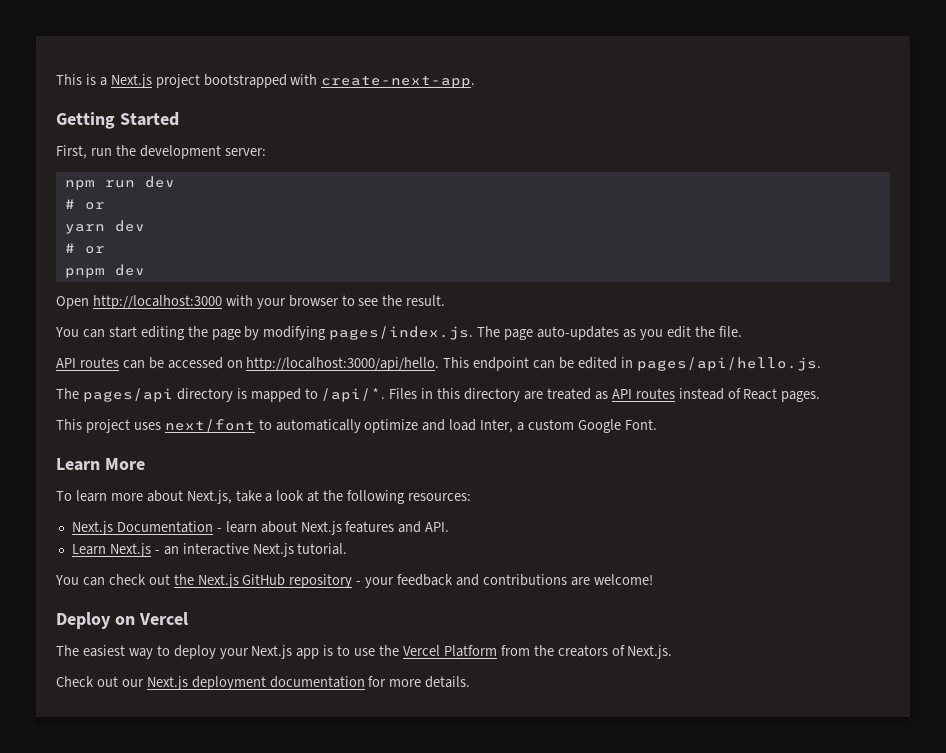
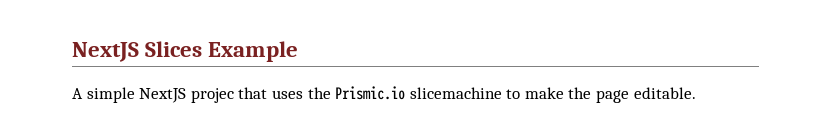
[56,74,476,88] [56,112,179,129] [56,145,266,159] [64,176,175,190] [64,199,105,210] [64,220,145,234] [64,243,105,254] [64,264,145,278] [56,295,446,309] [55,326,742,340] [56,357,821,371] [56,388,821,402] [56,419,657,433] [56,458,145,471] [56,490,472,504] [71,521,450,535] [71,543,348,557] [55,574,653,588] [56,612,188,629] [56,645,673,659] [56,676,471,690] This is a Next.js project bootstrapped with create-next-app. // Getting Started // First, run the development server: // npm run dev // # or // yarn dev // # or // pnpm dev // Open http://localhost:3000 with your browser to see the result. // You can start editing the page by modifying pages/index.js. The page auto-updates as you edit the file. // API routes can be accessed on http://localhost:3000/api/hello. This endpoint can be edited in pages/api/hello.js. // The pages/api directory is mapped to /api/*. Files in this directory are treated as API routes instead of React pages. // This project uses next/font to automatically optimize and load Inter, a custom Google Font. // Learn More // To learn more about Next.js, take a look at the following resources: // Next.js Documentation - learn about Next.js features and API. // Learn Next.js - an interactive Next.js tutorial. // You can check out the Next.js GitHub repository - your feedback and contributions are welcome! // Deploy on Vercel // The easiest way to deploy your Next.js app is to use the Vercel Platform from the creators of Next.js. // Check out our Next.js deployment documentation for more details. -> [72,41,299,62] [72,86,696,103] NextJS Slices Example // A simple NextJS projec that uses the Prismic.io slicemachine to make the page editable.

